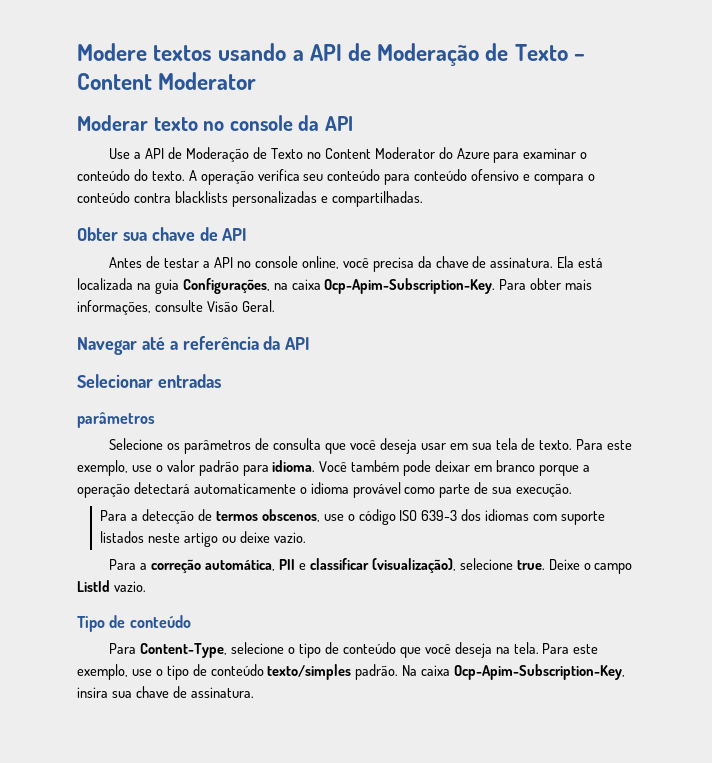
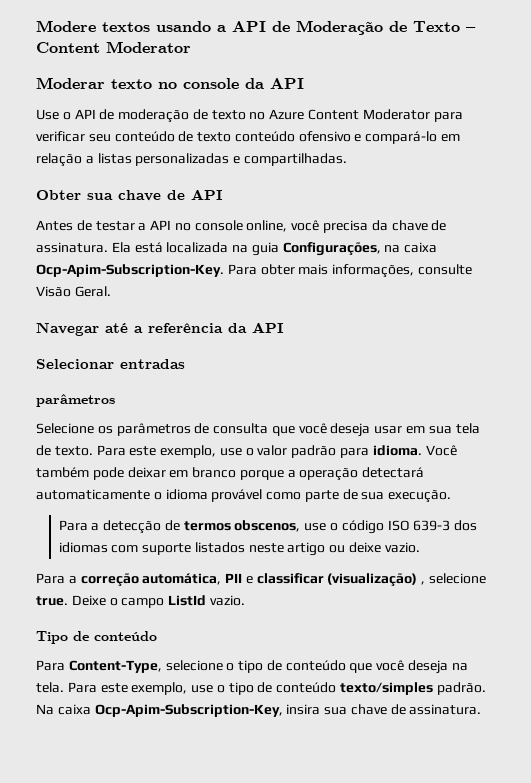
[134,147,588,163] [77,169,595,185] [77,191,228,203] a API de Moderação de Texto no Content Moderator do Azure para examinar o conteúdo do texto. A operação verifica seu conteúdo para conteúdo ofensivo e compara o conteúdo contra blacklists -> [62,109,463,123] [36,131,461,144] [36,153,132,167] o API de moderação de texto no Azure Content Moderator para verificar seu conteúdo de texto conteúdo ofensivo e compará-lo em relação a listas
[371,558,456,573] (visualização), -> [327,573,426,587] (visualização) ,

